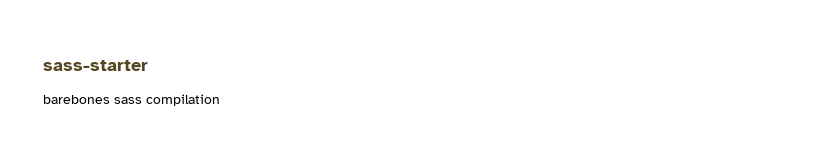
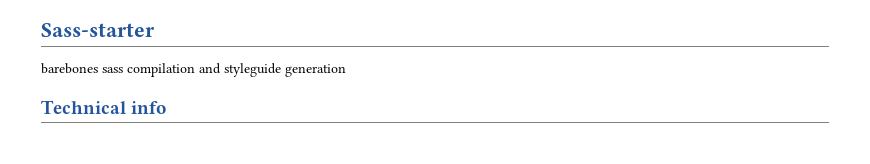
[43,60,148,71] sass-starter -> [41,23,155,37] Sass-starter
(220, 100) none -> [199,63,346,77] [41,100,167,114] and styleguide generation // Technical info

